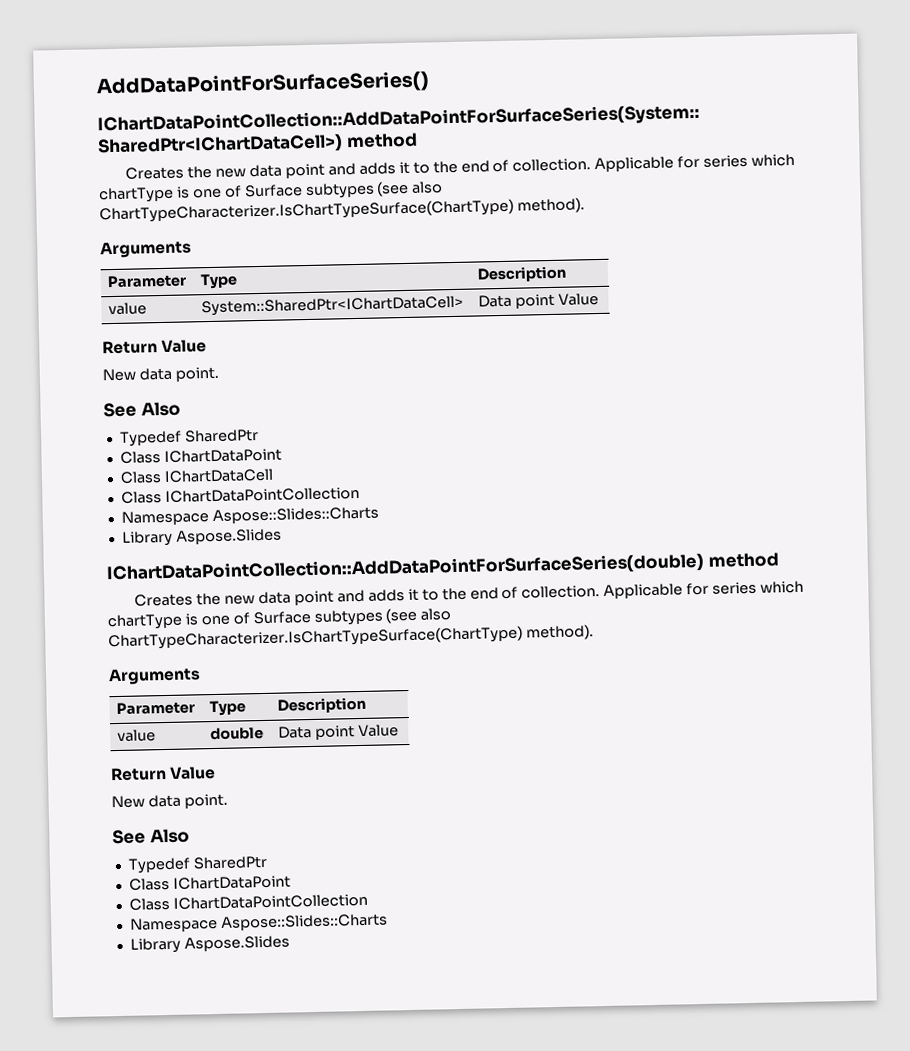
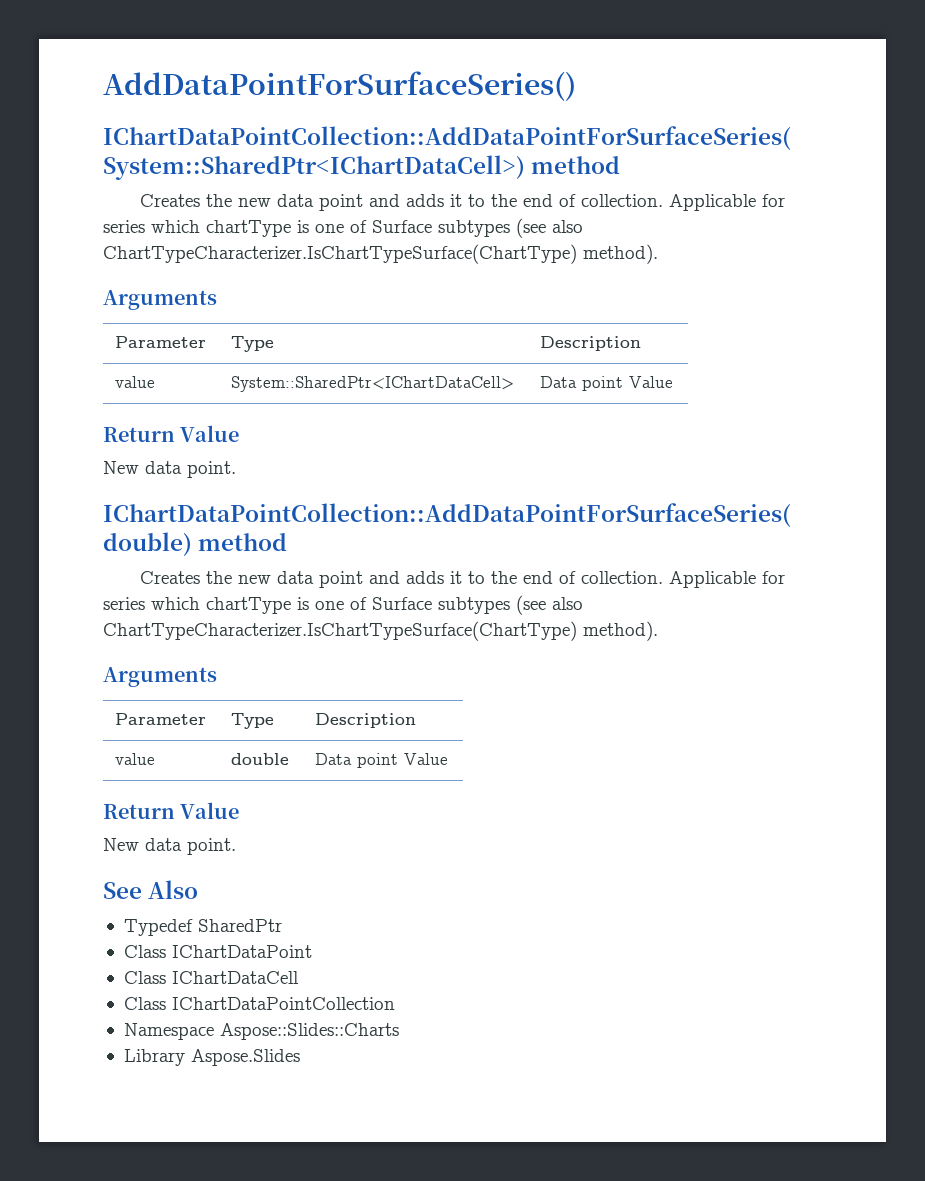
[103,401,181,418] [119,429,259,447] [119,448,282,464] [119,468,274,484] [120,486,360,504] [120,506,379,526] [121,528,282,547] // See Also // Typedef SharedPtr // Class IChartDataPoint // Class IChartDataCell // Class IChartDataPointCollection // Namespace Aspose::Slides::Charts // Library Aspose.Slides -> (236, 469) none
(291, 882) none -> [123,971,299,984] // Class IChartDataCell

